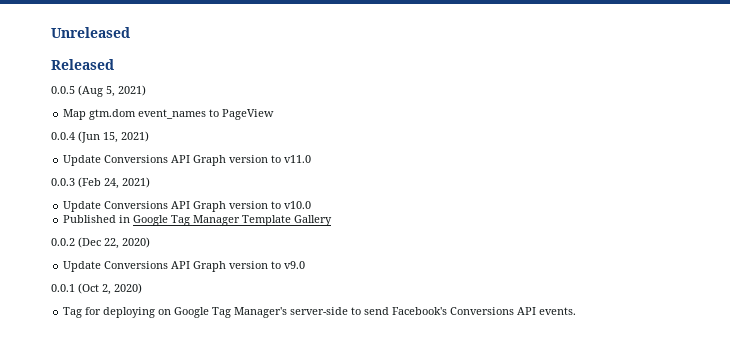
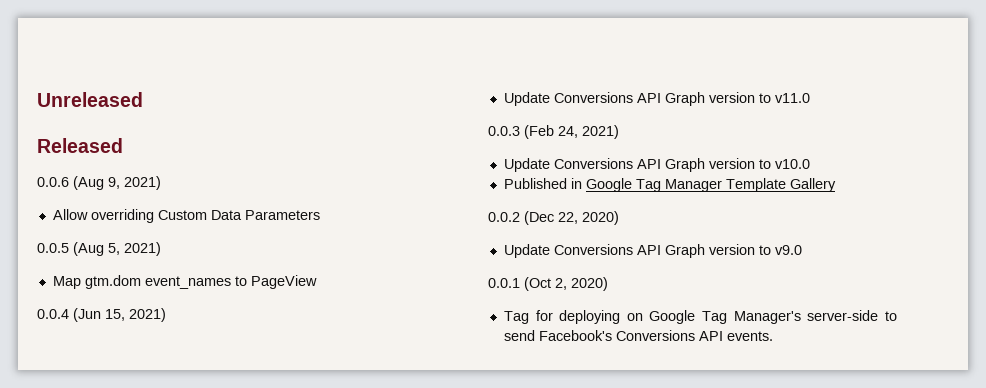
(114, 64) none -> [37,176,161,190] [52,209,320,223] // 0.0.6 (Aug 9, 2021) // Allow overriding Custom Data Parameters

